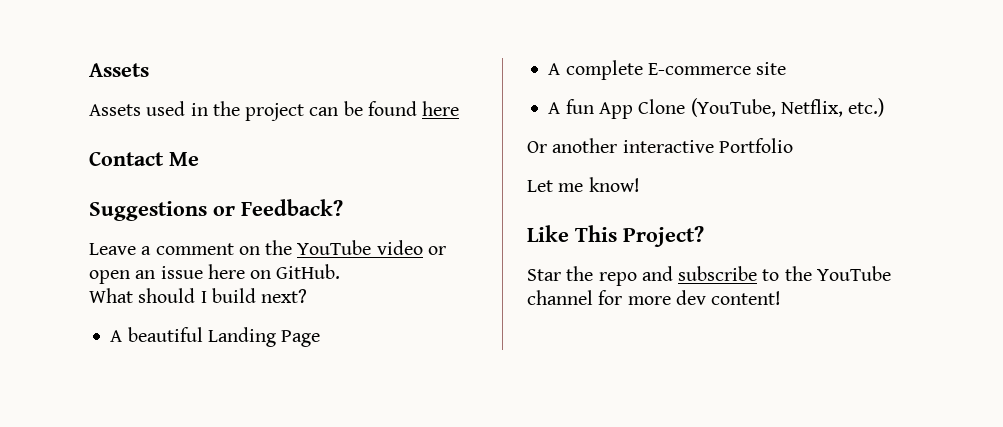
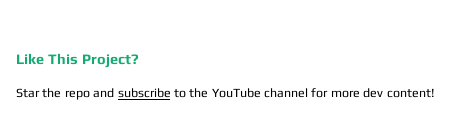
[89,63,149,77] [89,101,460,121] [89,151,199,166] [89,199,343,221] [89,240,446,255] [89,264,341,284] [89,288,308,303] [110,327,321,347] [548,60,787,80] [548,98,885,119] [527,138,793,153] [527,177,640,192] Assets // Assets used in the project can be found here // Contact Me // Suggestions or Feedback? // Leave a comment on the YouTube video or open an issue here on GitHub. // What should I build next? // A beautiful Landing Page // A complete E-commerce site // A fun App Clone (YouTube, Netflix, etc.) // Or another interactive Portfolio // Let me know! // -> (16, 59) none

